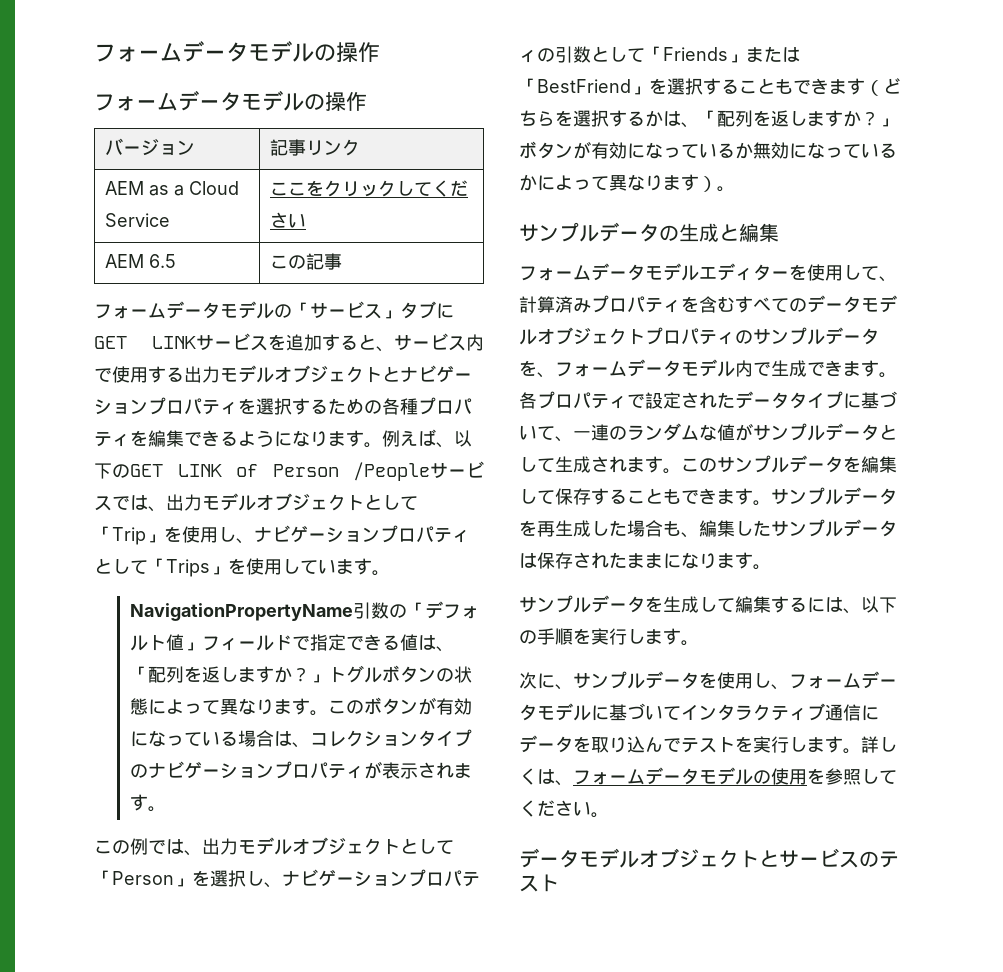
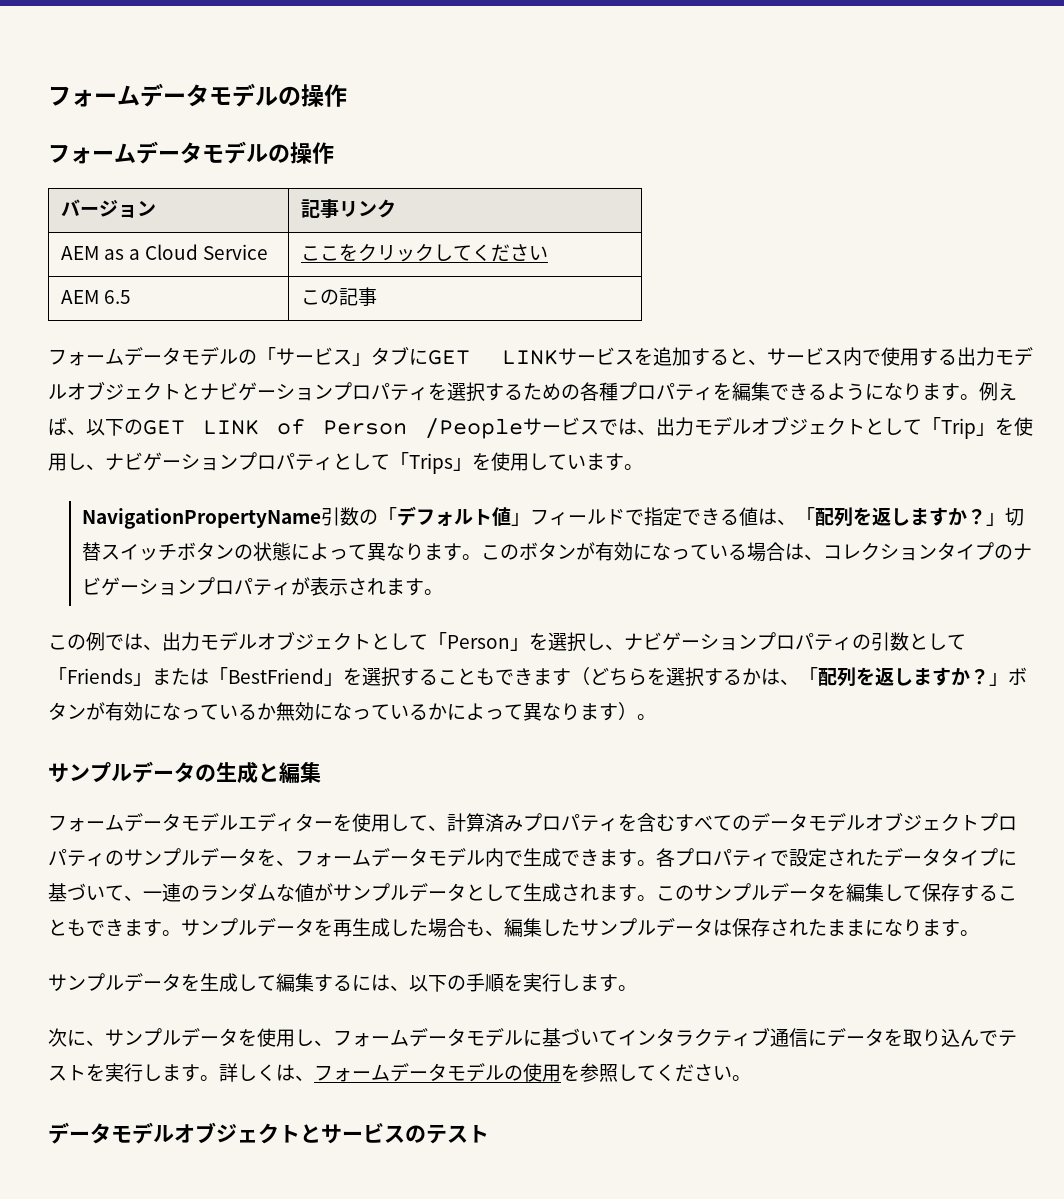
[327,665,382,683] トグル -> [1004,507,1024,526] [81,542,177,561] 切替スイッチ

